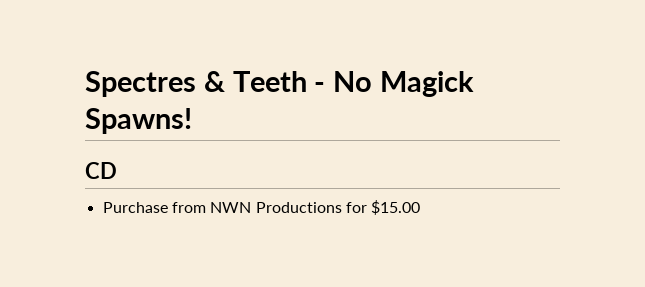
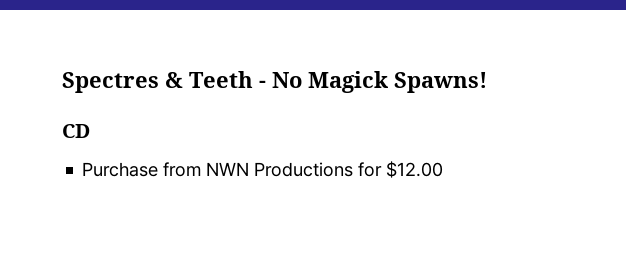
[371,200,421,215] $15.00 -> [386,161,444,178] $12.00

